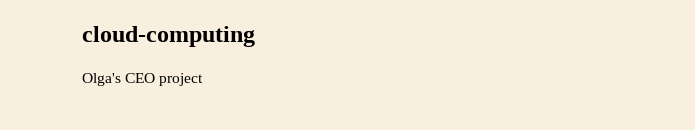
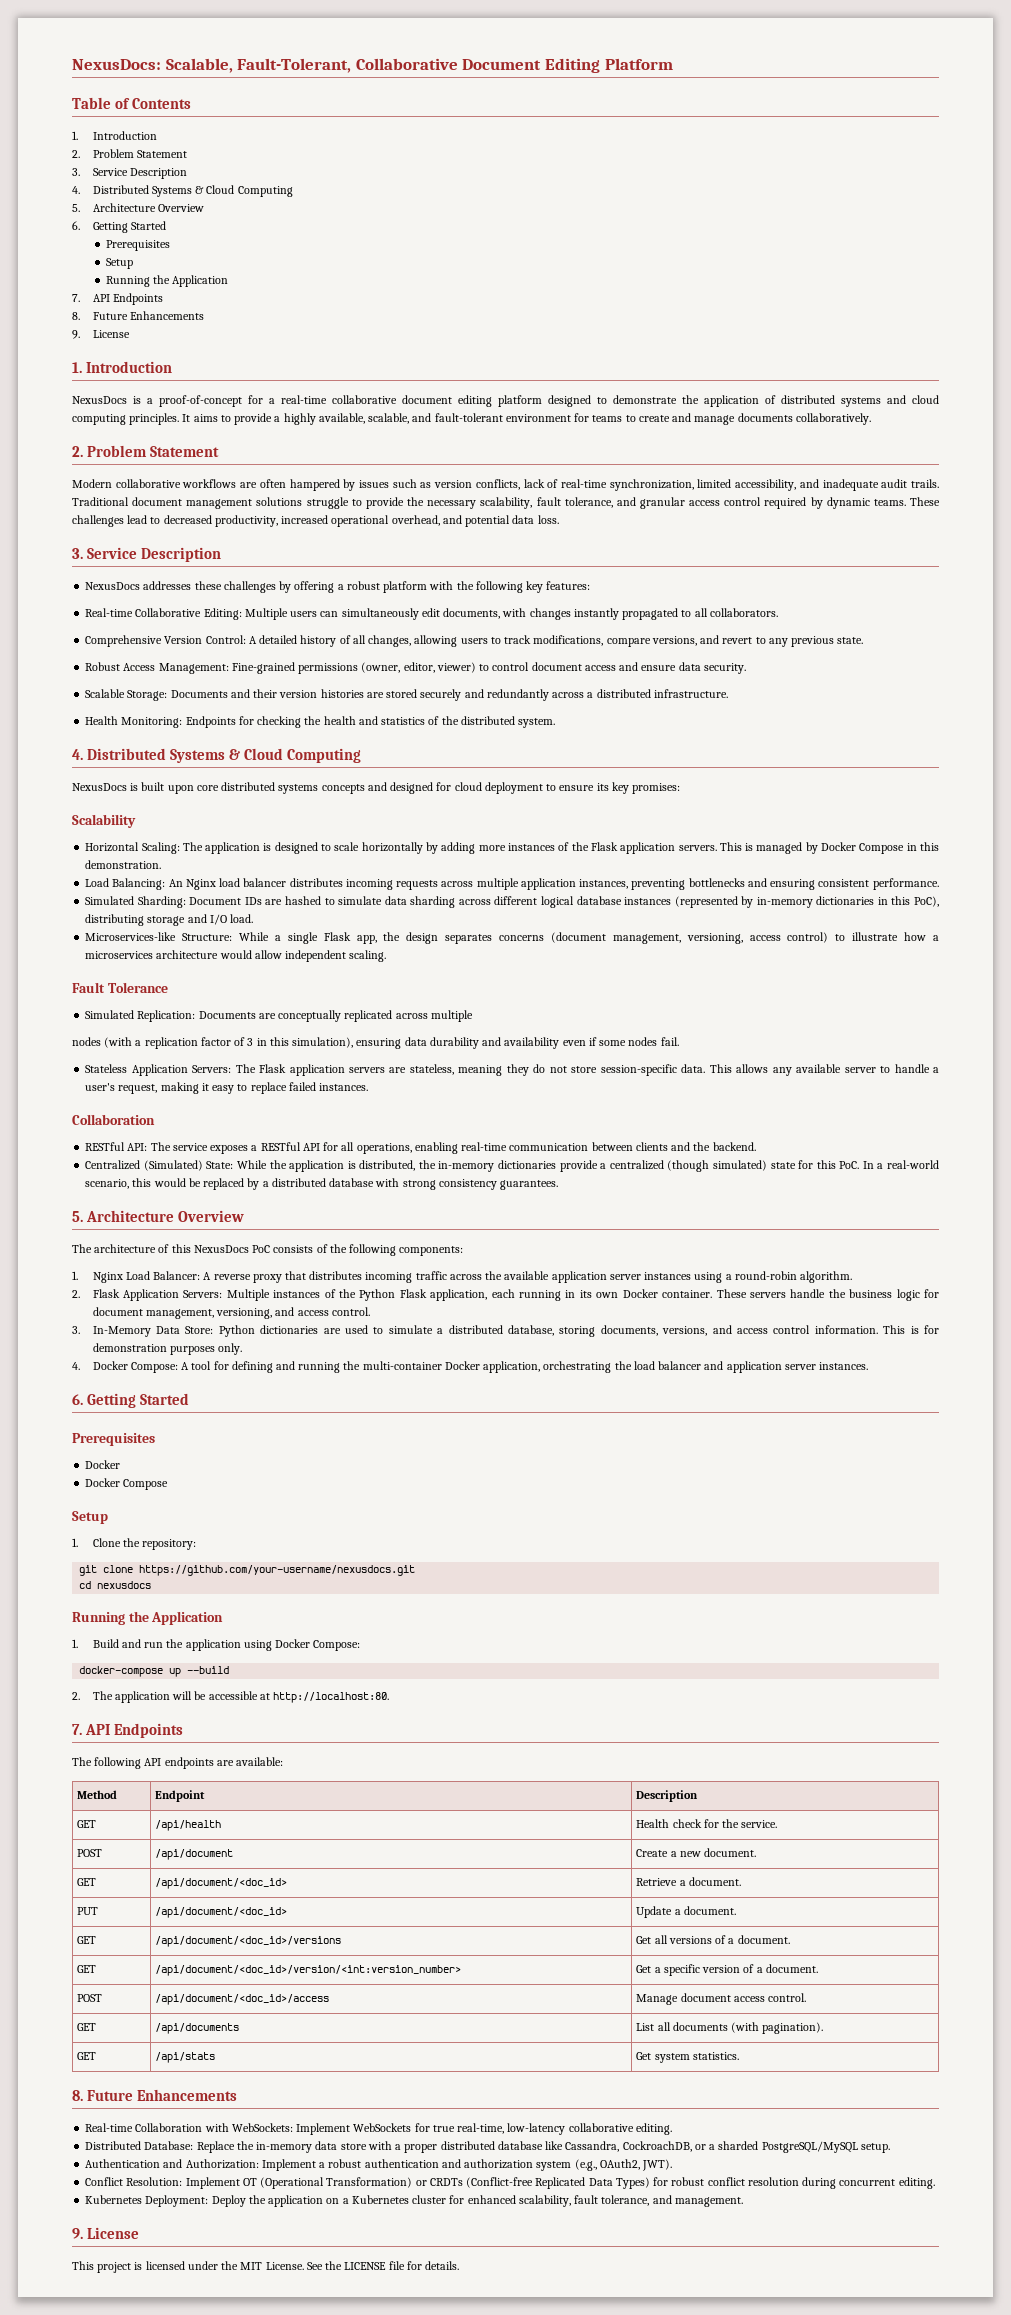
[82,26,255,47] [82,73,204,86] cloud-computing // Olga's CEO project -> [72,58,673,73] [72,97,192,109] [72,131,157,140] [72,149,187,158] [72,168,187,179] [72,185,293,197] [72,203,204,212] [72,221,166,233] [105,240,170,251] [105,258,133,269] [105,275,229,287] [72,293,163,305] [72,311,204,320] [72,330,130,339] [72,361,173,373] [72,395,939,407] [72,413,871,425] [72,445,220,457] [72,479,939,491] [72,497,940,509] [72,515,559,527] [72,547,222,562] [85,581,591,593] [85,608,778,620] [85,635,864,647] [85,662,746,674] [85,689,728,701] [85,716,556,728] [72,748,362,763] [72,782,681,794] [72,814,136,828] [85,842,940,854] [85,860,162,869] [85,878,939,890] [85,896,940,908] [85,914,254,926] [85,932,939,944] [85,950,387,962] [72,982,168,993] [85,1010,473,1022] [72,1037,679,1049] [85,1064,939,1076] [85,1082,369,1094] [72,1114,155,1125] [85,1142,756,1154] [85,1160,940,1172] [85,1178,559,1190] [72,1210,245,1222] [72,1244,464,1256] [72,1271,853,1283] [72,1289,939,1301] [92,1307,370,1319] [72,1325,940,1337] [92,1343,243,1355] [72,1361,869,1373] [72,1393,190,1408] [72,1433,155,1446] [85,1460,121,1469] [85,1478,169,1490] [72,1511,108,1524] [72,1538,197,1550] [79,1565,416,1576] [79,1581,152,1589] [72,1611,224,1625] [72,1639,361,1651] [79,1666,230,1677] [72,1691,389,1703] [72,1723,184,1738] [72,1757,284,1769] [77,1790,118,1799] [155,1790,206,1802] [636,1790,699,1802] [77,1820,97,1828] [155,1820,222,1831] [636,1819,778,1828] [77,1849,103,1857] [155,1849,234,1860] [636,1848,757,1857] [77,1878,97,1886] [155,1878,288,1889] [636,1877,741,1886] [77,1907,99,1915] [155,1907,288,1918] [636,1906,736,1918] [77,1936,97,1944] [155,1936,342,1947] [636,1935,790,1944] [77,1965,97,1973] [155,1965,462,1976] [636,1964,818,1976] [77,1994,103,2002] [155,1994,330,2005] [636,1993,807,2005] [77,2023,97,2031] [155,2023,240,2034] [636,2022,824,2034] [77,2052,97,2060] [155,2052,216,2063] [636,2052,739,2063] [72,2089,238,2101] [85,2123,672,2135] [85,2141,890,2153] [85,2159,673,2171] [85,2177,935,2189] [85,2195,743,2207] [72,2227,140,2239] [72,2261,460,2273] NexusDocs: Scalable, Fault-Tolerant, Collaborative Document Editing Platform // Table of Contents // 1. Introduction // 2. Problem Statement // 3. Service Description // 4. Distributed Systems & Cloud Computing // 5. Architecture Overview // 6. Getting Started // Prerequisites // Setup // Running the Application // 7. API Endpoints // 8. Future Enhancements // 9. License // 1. Introduction // NexusDocs is a proof-of-concept for a real-time collaborative document editing platform designed to demonstrate the application of distributed systems and cloud computing principles. It aims to provide a highly available, scalable, and fault-tolerant environment for teams to create and manage documents collaboratively. // 2. Problem Statement // Modern collaborative workflows are often hampered by issues such as version conflicts, lack of real-time synchronization, limited accessibility, and inadequate audit trails. Traditional document management solutions struggle to provide the necessary scalability, fault tolerance, and granular access control required by dynamic teams. These challenges lead to decreased productivity, increased operational overhead, and potential data loss. // 3. Service Description // NexusDocs addresses these challenges by offering a robust platform with the following key features: // Real-time Collaborative Editing: Multiple users can simultaneously edit documents, with changes instantly propagated to all collaborators. // Comprehensive Version Control: A detailed history of all changes, allowing users to track modifications, compare versions, and revert to any previous state. // Robust Access Management: Fine-grained permissions (owner, editor, viewer) to control document access and ensure data security. // Scalable Storage: Documents and their version histories are stored securely and redundantly across a distributed infrastructure. // Health Monitoring: Endpoints for checking the health and statistics of the distributed system. // 4. Distributed Systems & Cloud Computing // NexusDocs is built upon core distributed systems concepts and designed for cloud deployment to ensure its key promises: // Scalability // Horizontal Scaling: The application is designed to scale horizontally by adding more instances of the Flask application servers. This is managed by Docker Compose in this demonstration. // Load Balancing: An Nginx load balancer distributes incoming requests across multiple application instances, preventing bottlenecks and ensuring consistent performance. // Simulated Sharding: Document IDs are hashed to simulate data sharding across different logical database instances (represented by in-memory dictionaries in this PoC), distributing storage and I/O load. // Microservices-like Structure: While a single Flask app, the design separates concerns (document management, versioning, access control) to illustrate how a microservices architecture would allow independent scaling. // Fault Tolerance // Simulated Replication: Documents are conceptually replicated across multiple // nodes (with a replication factor of 3 in this simulation), ensuring data durability and availability even if some nodes fail. // Stateless Application Servers: The Flask application servers are stateless, meaning they do not store session-specific data. This allows any available server to handle a user's request, making it easy to replace failed instances. // Collaboration // RESTful API: The service exposes a RESTful API for all operations, enabling real-time communication between clients and the backend. // Centralized (Simulated) State: While the application is distributed, the in-memory dictionaries provide a centralized (though simulated) state for this PoC. In a real-world scenario, this would be replaced by a distributed database with strong consistency guarantees. // 5. Architecture Overview // The architecture of this NexusDocs PoC consists of the following components: // 1. Nginx Load Balancer: A reverse proxy that distributes incoming traffic across the available application server instances using a round-robin algorithm. // 2. Flask Application Servers: Multiple instances of the Python Flask application, each running in its own Docker container. These servers handle the business logic for document management, versioning, and access control. // 3. In-Memory Data Store: Python dictionaries are used to simulate a distributed database, storing documents, versions, and access control information. This is for demonstration purposes only. // 4. Docker Compose: A tool for defining and running the multi-container Docker application, orchestrating the load balancer and application server instances. // 6. Getting Started // Prerequisites // Docker // Docker Compose // Setup // 1. Clone the repository: // git clone https://github.com/your-username/nexusdocs.git // cd nexusdocs // Running the Application // 1. Build and run the application using Docker Compose: // docker-compose up --build // 2. The application will be accessible at http://localhost:80. // 7. API Endpoints // The following API endpoints are available: // Method | Endpoint | Description // GET | /api/health | Health check for the service. // POST | /api/document | Create a new document. // GET | /api/document/<doc_id> | Retrieve a document. // PUT | /api/document/<doc_id> | Update a document. // GET | /api/document/<doc_id>/versions | Get all versions of a document. // GET | /api/document/<doc_id>/version/<int:version_number> | Get a specific version of a document. // POST | /api/document/<doc_id>/access | Manage document access control. // GET | /api/documents | List all documents (with pagination). // GET | /api/stats | Get system statistics. // 8. Future Enhancements // Real-time Collaboration with WebSockets: Implement WebSockets for true real-time, low-latency collaborative editing. // Distributed Database: Replace the in-memory data store with a proper distributed database like Cassandra, CockroachDB, or a sharded PostgreSQL/MySQL setup. // Authentication and Authorization: Implement a robust authentication and authorization system (e.g., OAuth2, JWT). // Conflict Resolution: Implement OT (Operational Transformation) or CRDTs (Conflict-free Replicated Data Types) for robust conflict resolution during concurrent editing. // Kubernetes Deployment: Deploy the application on a Kubernetes cluster for enhanced scalability, fault tolerance, and management. // 9. License // This project is licensed under the MIT License. See the LICENSE file for details.

